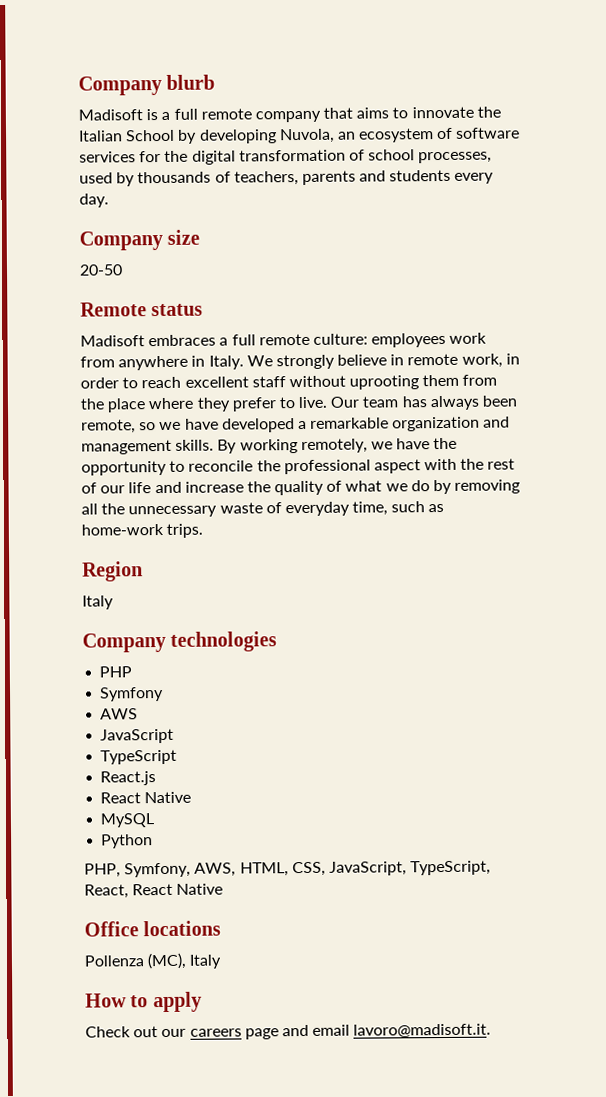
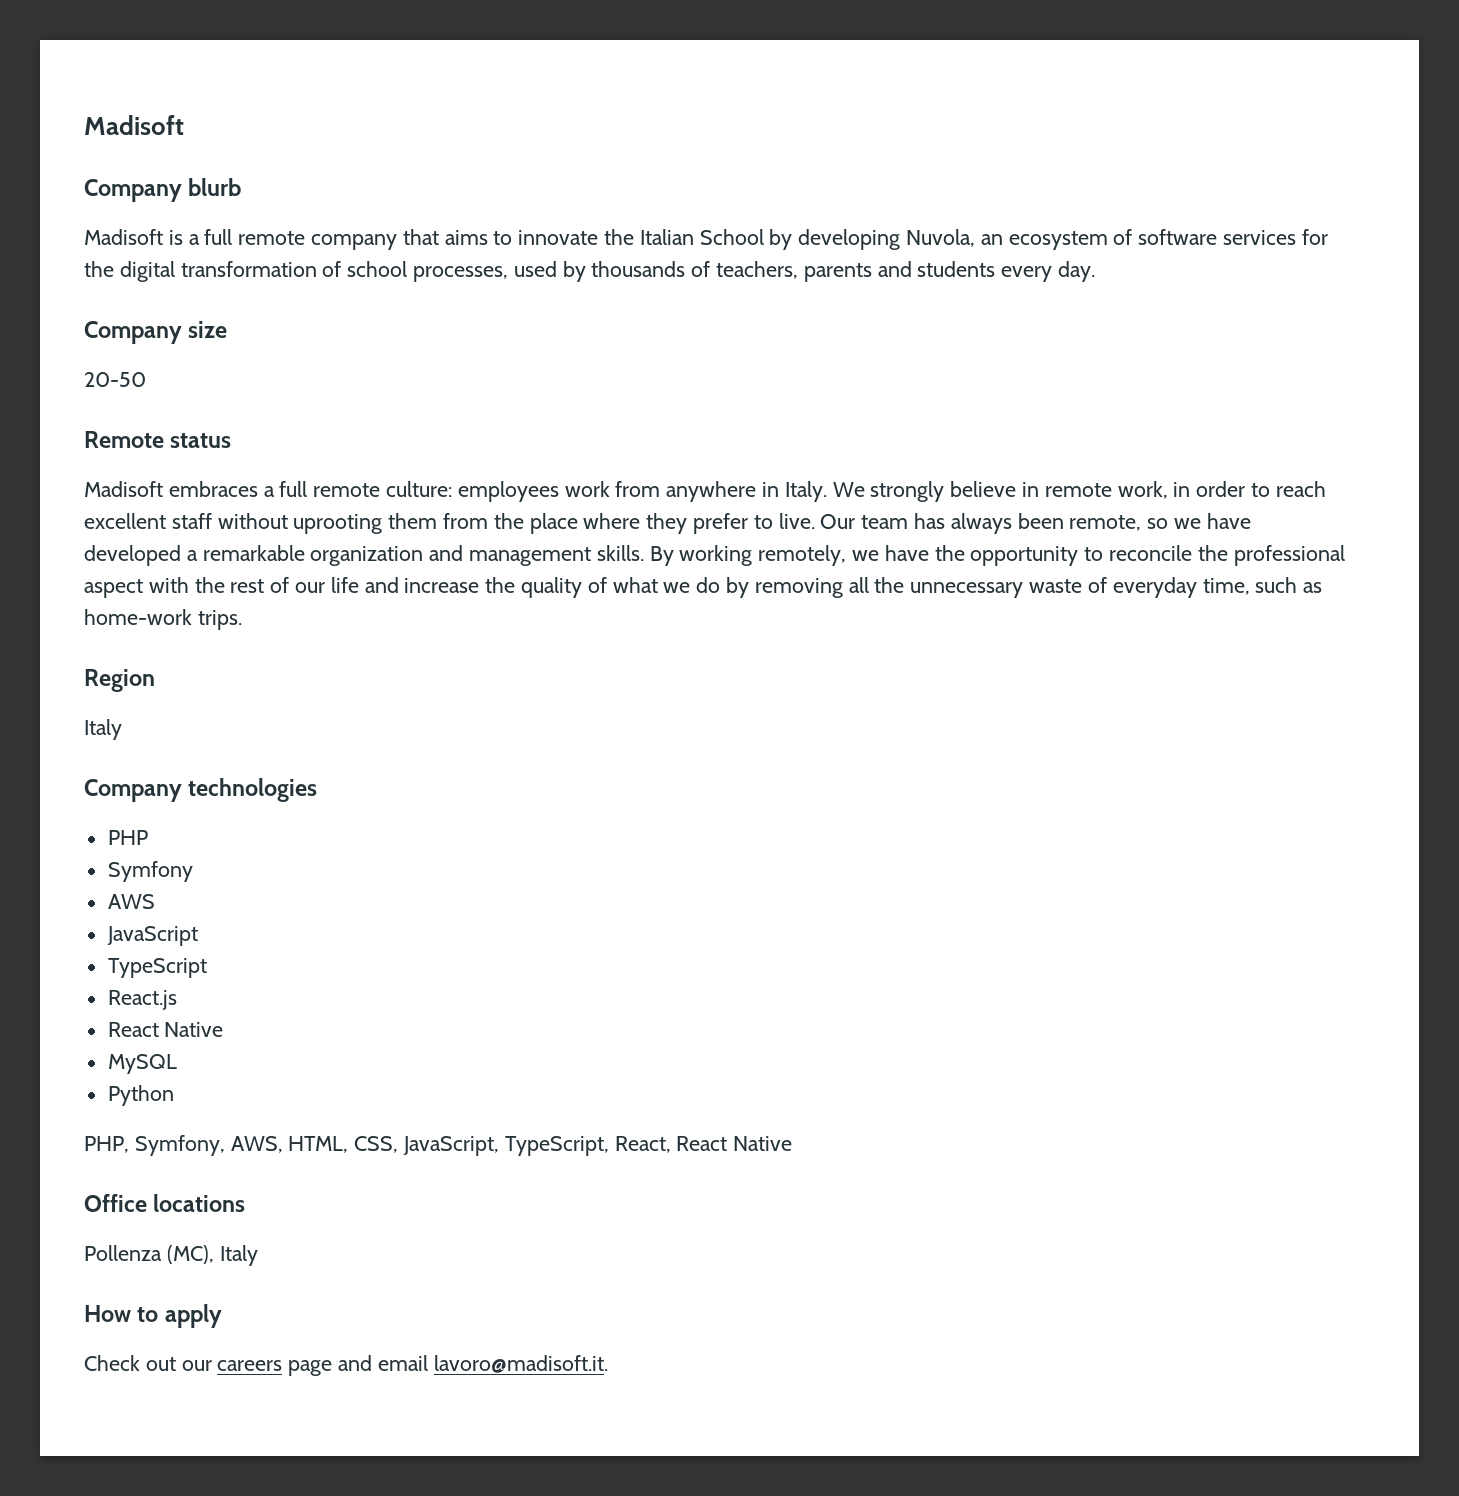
(78, 85) none -> [84,115,184,135] Madisoft //

